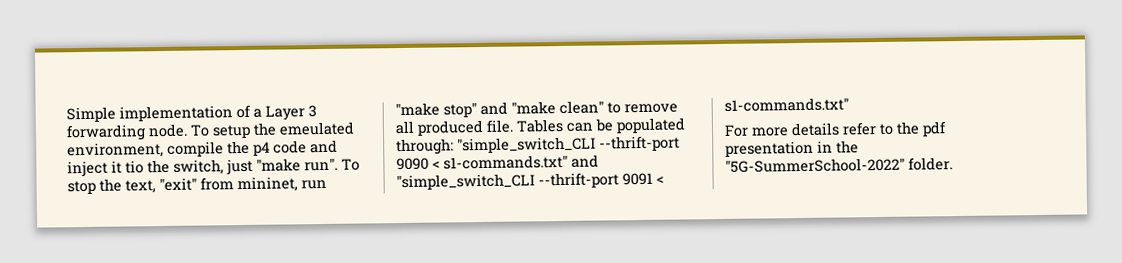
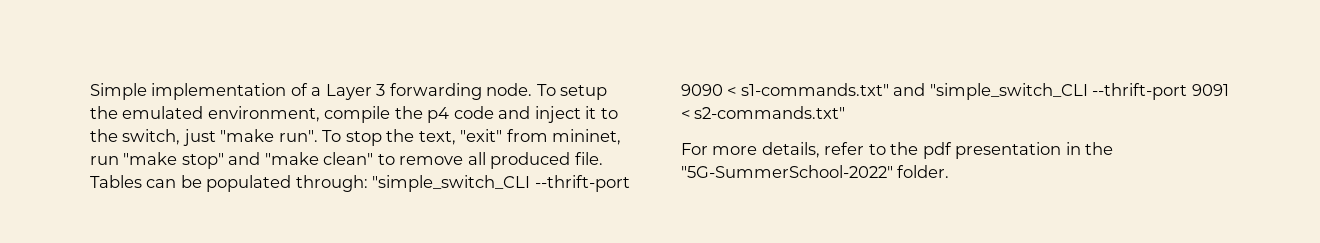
[279,121,355,136] emeulated -> [122,106,204,119] emulated
[125,160,144,174] tio -> [600,108,618,119] to
[724,97,849,112] s1-commands.txt" -> [694,106,846,119] s2-commands.txt"
[791,122,840,137] details -> [761,142,820,158] details,

